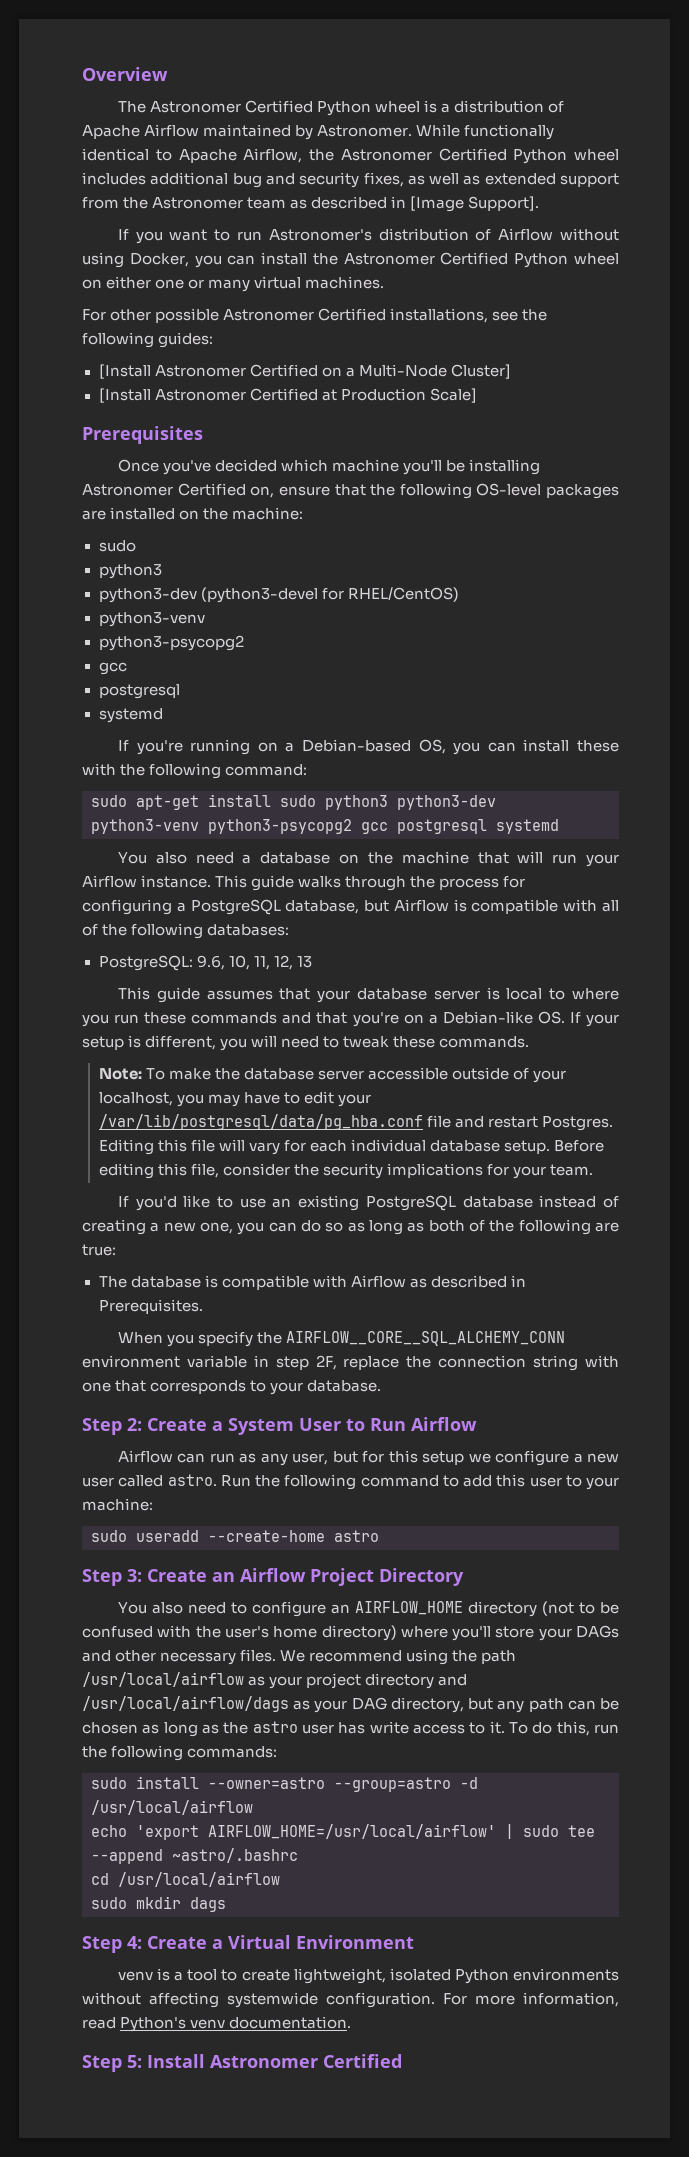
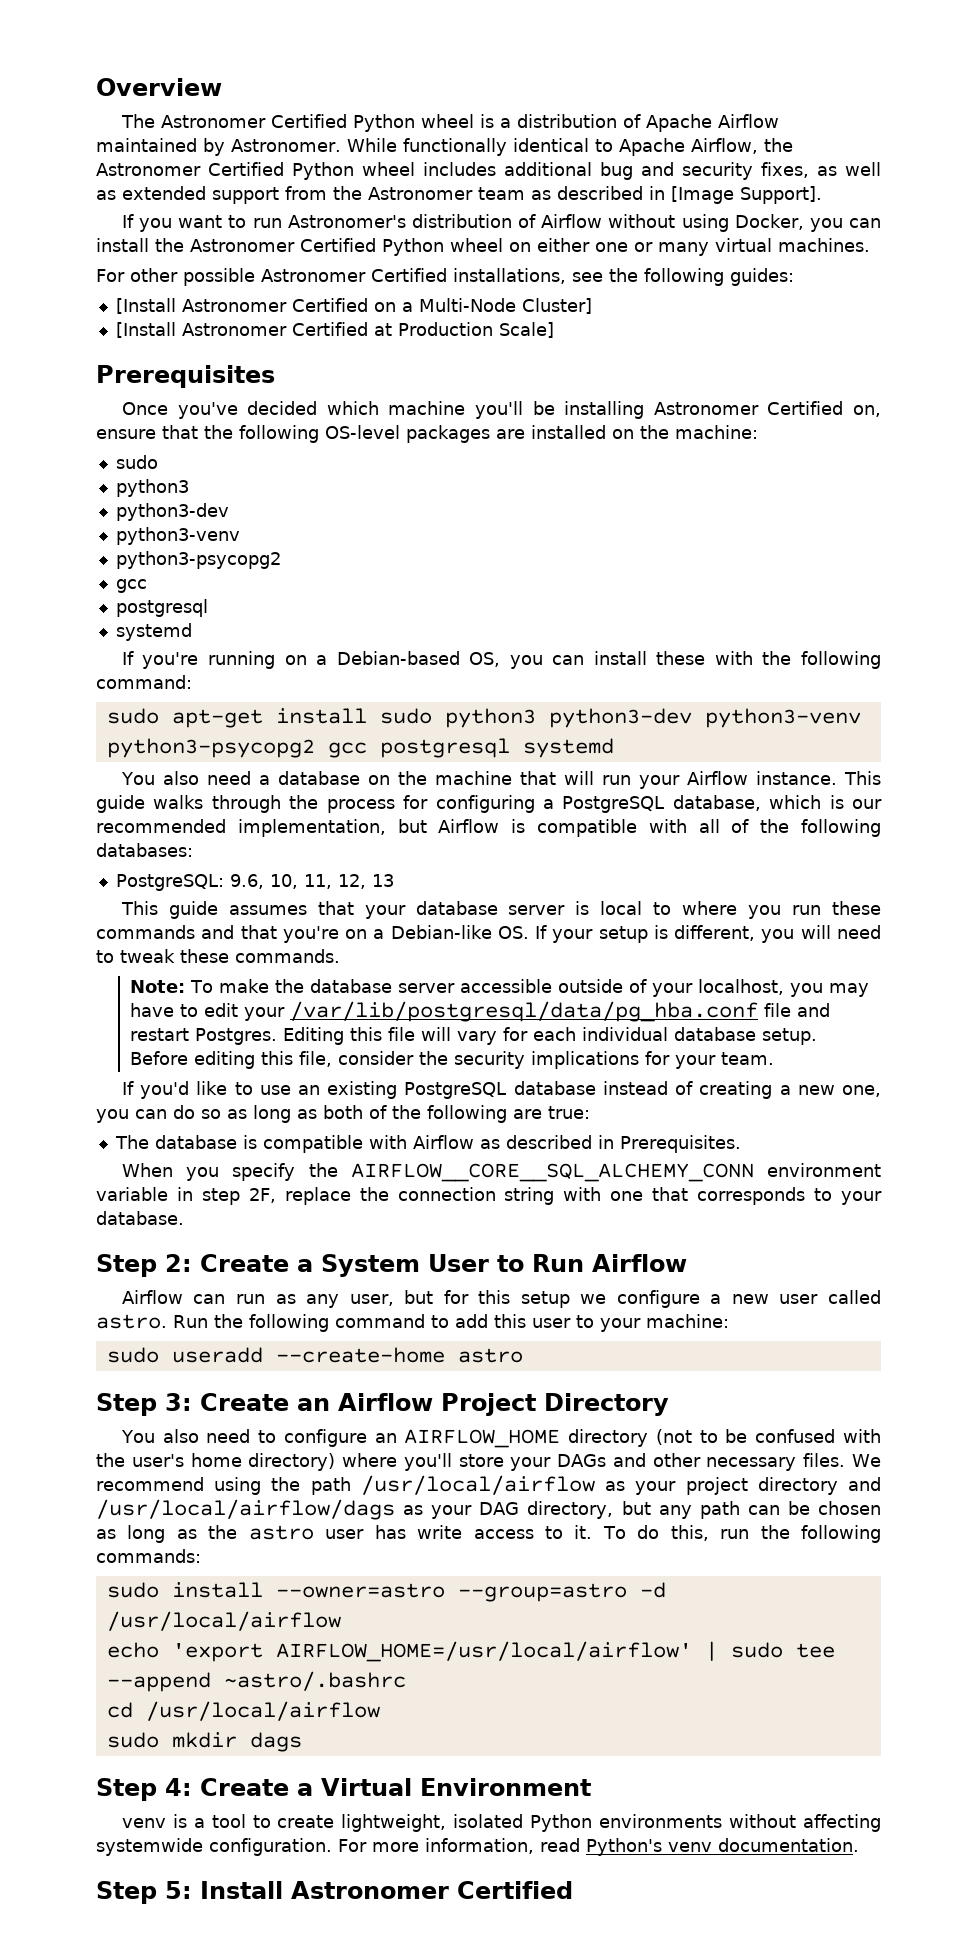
[200,587,459,603] (python3-devel for RHEL/CentOS) -> (229, 512) none
(360, 907) none -> [769,795,882,809] [96,819,386,837] which is our recommended implementation,

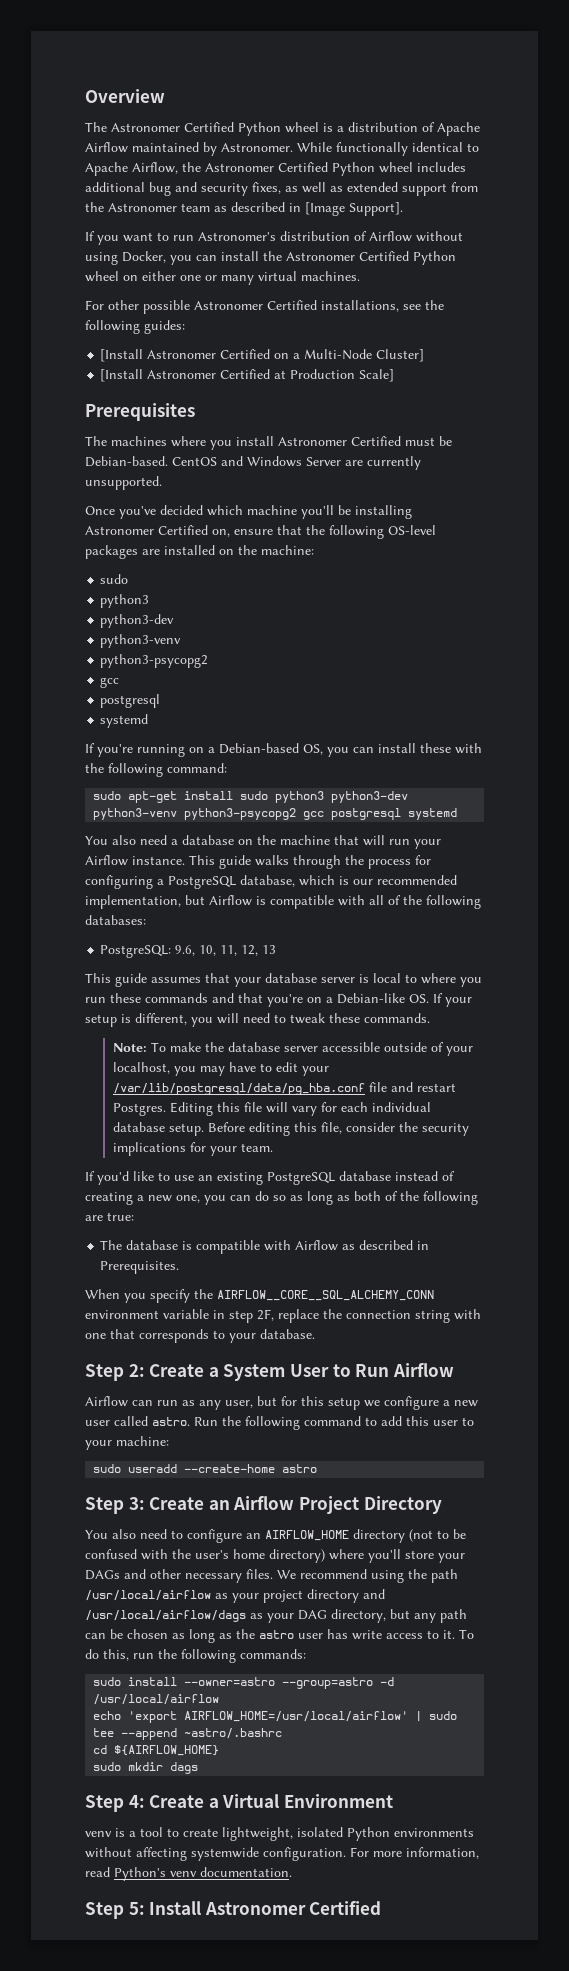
(275, 376) none -> [85,436,452,450] [85,456,421,470] [85,476,162,490] // The machines where you install Astronomer Certified must be Debian-based. CentOS and Windows Server are currently unsupported.
[145,1701,380,1721] /usr/local/airflow -> [114,1745,220,1756] ${AIRFLOW_HOME}

